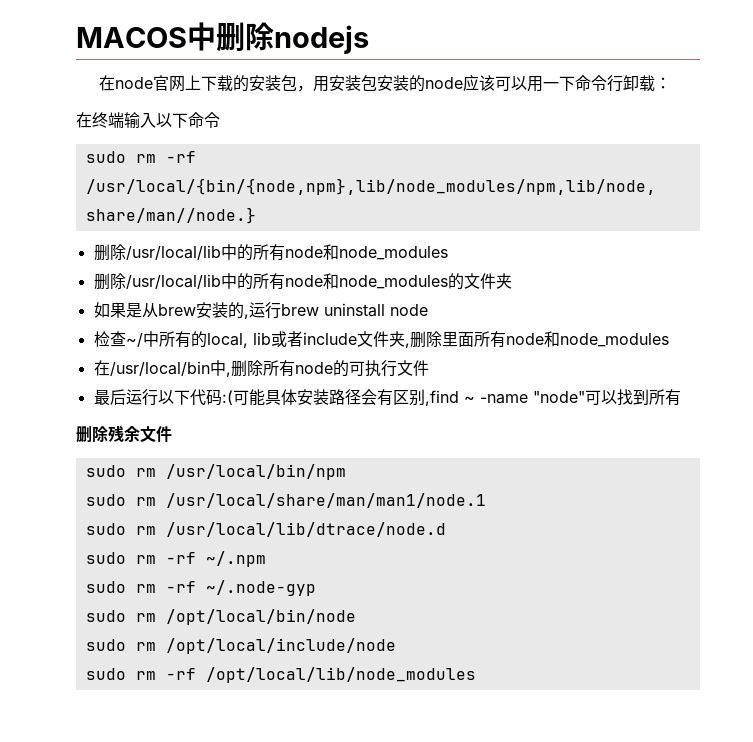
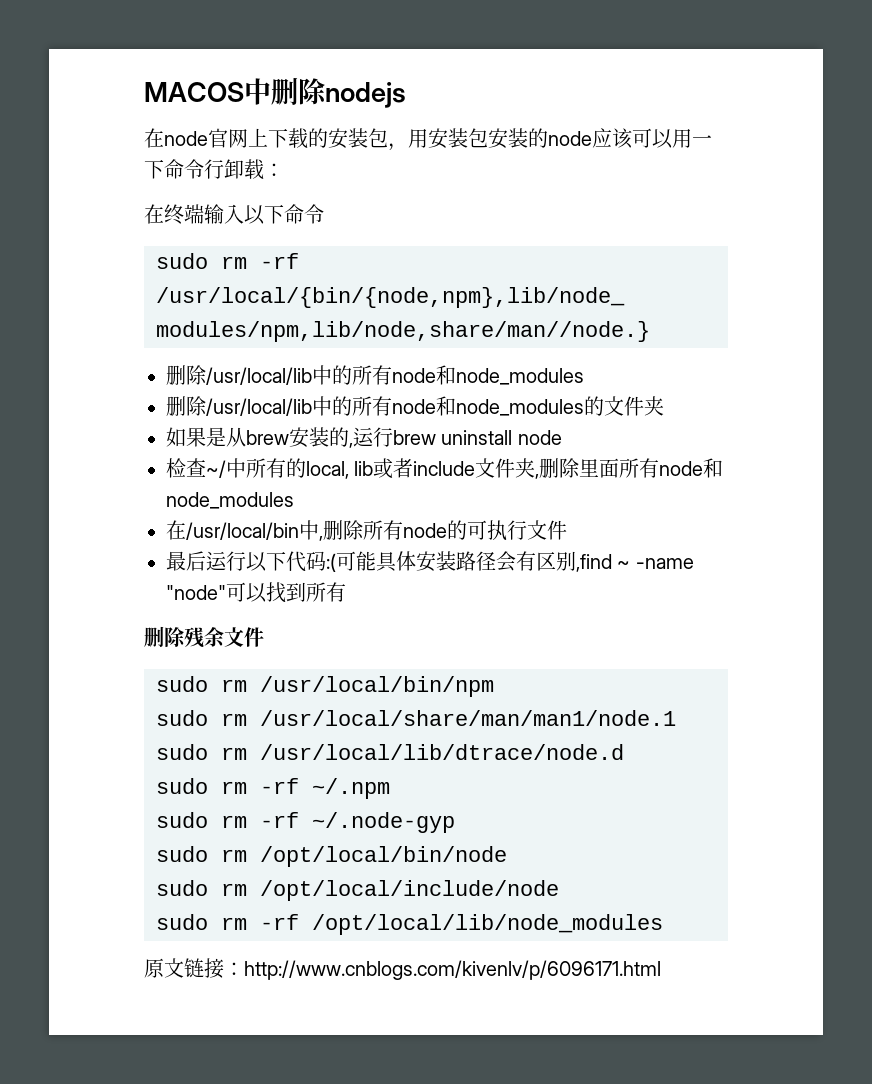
(476, 675) none -> [144,958,661,980] // 原文链接：http://www.cnblogs.com/kivenlv/p/6096171.html

